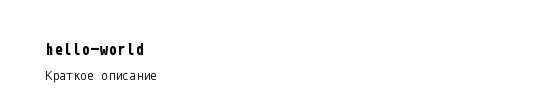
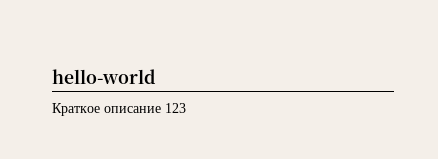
(157, 76) none -> [165,103,186,113] 123

